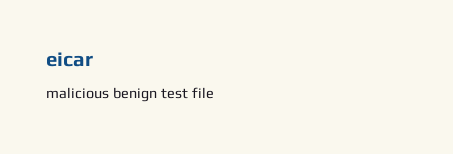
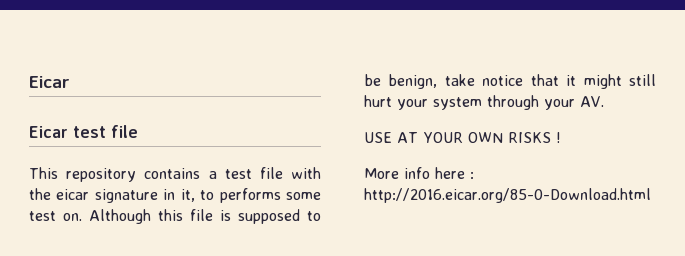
[46,52,93,67] [46,87,214,102] eicar // malicious benign test file -> [29,76,70,88] [29,125,138,138] [29,167,321,182] [29,188,321,203] [29,209,321,224] [364,74,656,89] [364,95,604,110] [364,132,561,143] [364,167,474,179] [364,188,651,203] Eicar // Eicar test file // This repository contains a test file with the eicar signature in it, to performs some test on. Although this file is supposed to be benign, take notice that it might still hurt your system through your AV. // USE AT YOUR OWN RISKS ! // More info here : http://2016.eicar.org/85-0-Download.html

